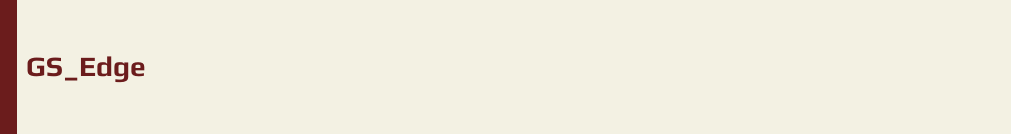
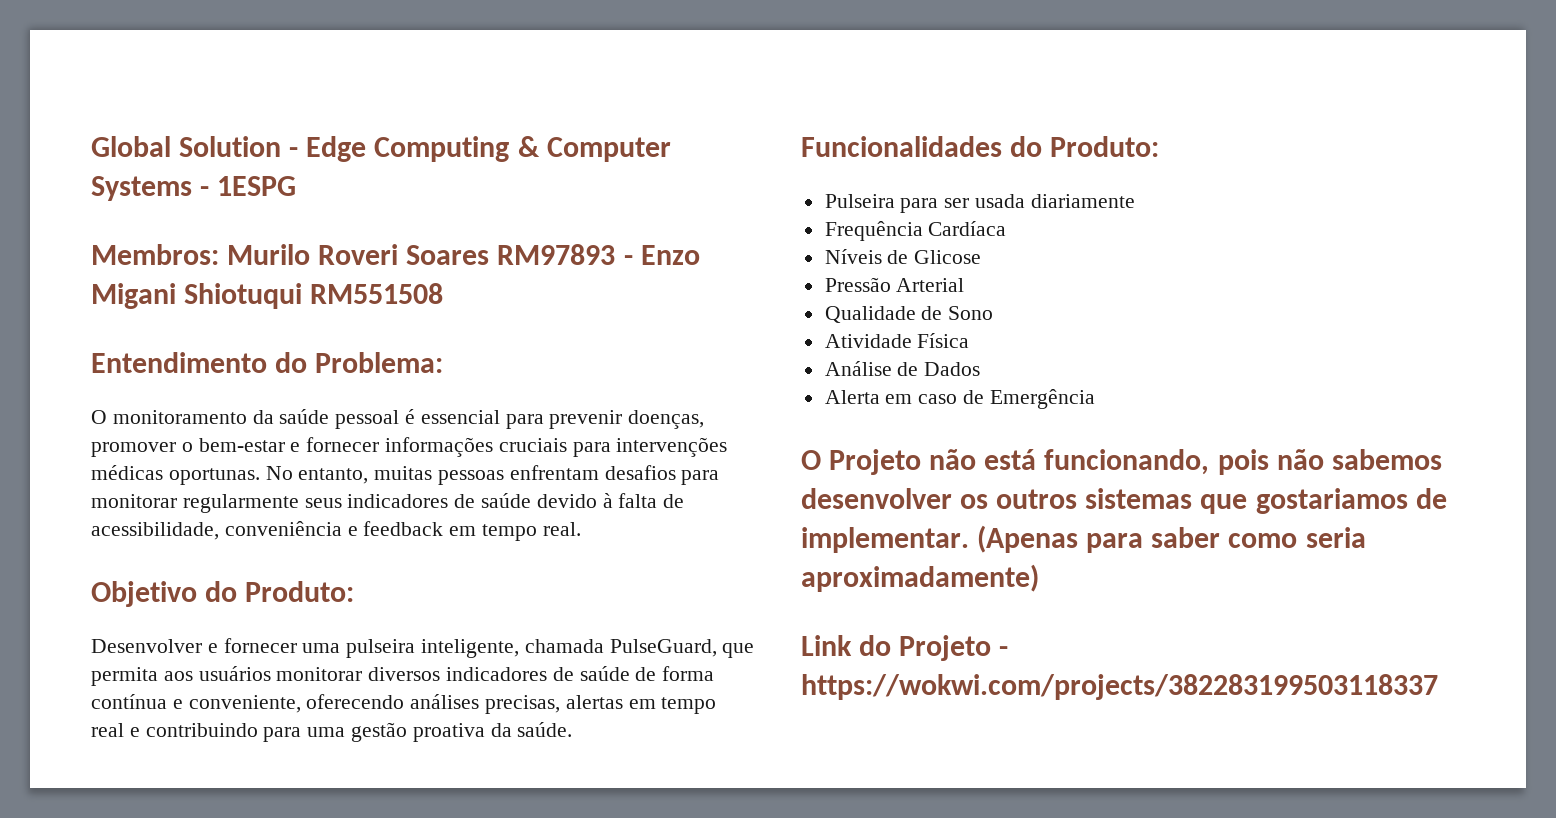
[26,56,146,83] GS_Edge -> [91,136,671,162] [91,176,297,201] [91,244,700,265] [91,283,444,309] [91,352,444,373] [91,409,705,429] [91,437,728,457] [91,465,720,485] [91,493,685,513] [91,521,581,541] [91,581,355,607] [91,638,755,658] [91,666,715,686] [91,694,717,714] [91,722,573,742] [801,136,1160,157] [824,194,1135,213] [824,221,1007,241] [824,249,982,264] [824,277,965,292] [824,306,994,323] [824,333,970,348] [824,361,981,376] [824,389,1095,409] [801,449,1442,475] [801,488,1447,514] [801,525,1366,553] [801,564,1039,592] [801,635,1009,661] [801,674,1438,700] Global Solution - Edge Computing & Computer Systems - 1ESPG // Membros: Murilo Roveri Soares RM97893 - Enzo Migani Shiotuqui RM551508 // Entendimento do Problema: // O monitoramento da saúde pessoal é essencial para prevenir doenças, promover o bem-estar e fornecer informações cruciais para intervenções médicas oportunas. No entanto, muitas pessoas enfrentam desafios para monitorar regularmente seus indicadores de saúde devido à falta de acessibilidade, conveniência e feedback em tempo real. // Objetivo do Produto: // Desenvolver e fornecer uma pulseira inteligente, chamada PulseGuard, que permita aos usuários monitorar diversos indicadores de saúde de forma contínua e conveniente, oferecendo análises precisas, alertas em tempo real e contribuindo para uma gestão proativa da saúde. // Funcionalidades do Produto: // Pulseira para ser usada diariamente // Frequência Cardíaca // Níveis de Glicose // Pressão Arterial // Qualidade de Sono // Atividade Física // Análise de Dados // Alerta em caso de Emergência // O Projeto não está funcionando, pois não sabemos desenvolver os outros sistemas que gostariamos de implementar. (Apenas para saber como seria aproximadamente) // Link do Projeto - https://wokwi.com/projects/382283199503118337

